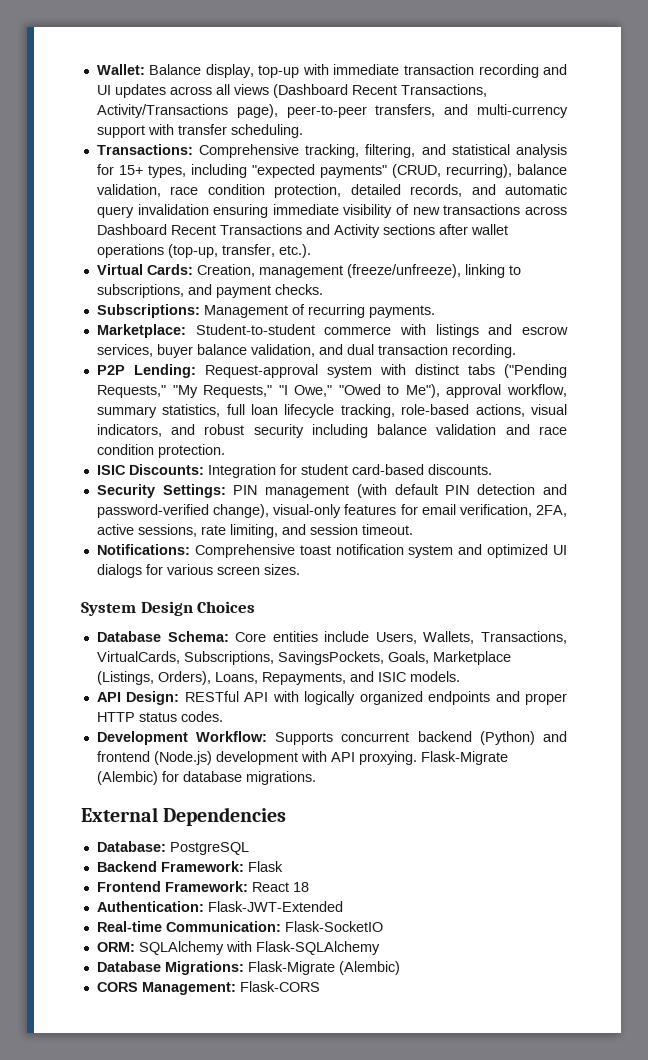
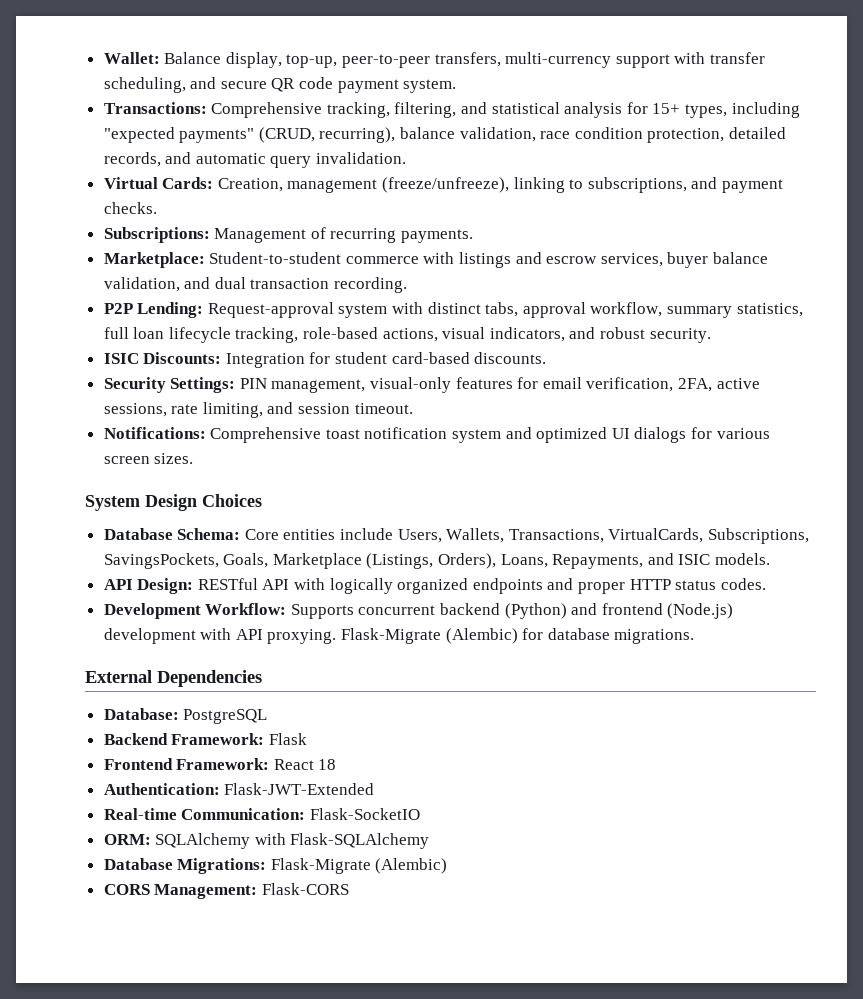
[258,64,567,78] [96,84,487,98] [96,104,278,118] top-up with immediate transaction recording and UI updates across all views (Dashboard Recent Transactions, Activity/Transactions page), -> [286,54,338,68] top-up,
[444,104,469,115] and -> (501, 59) none
[230,124,303,138] scheduling. -> [103,77,457,93] scheduling, and secure QR code payment system.
[137,204,568,218] [96,224,508,238] [96,244,311,258] invalidation ensuring immediate visibility of new transactions across Dashboard Recent Transactions and Activity sections after wallet operations (top-up, transfer, etc.). -> [316,152,407,164] invalidation.
[467,364,567,378] [96,384,440,398] tabs ("Pending Requests," "My Requests," "I Owe," "Owed to Me"), -> [485,302,519,317] tabs,
[253,424,568,438] [96,444,225,458] security including balance validation and race condition protection. -> [649,328,711,343] security.
[265,484,568,498] [96,504,270,518] management (with default PIN detection and password-verified change), -> [271,379,366,393] management,

